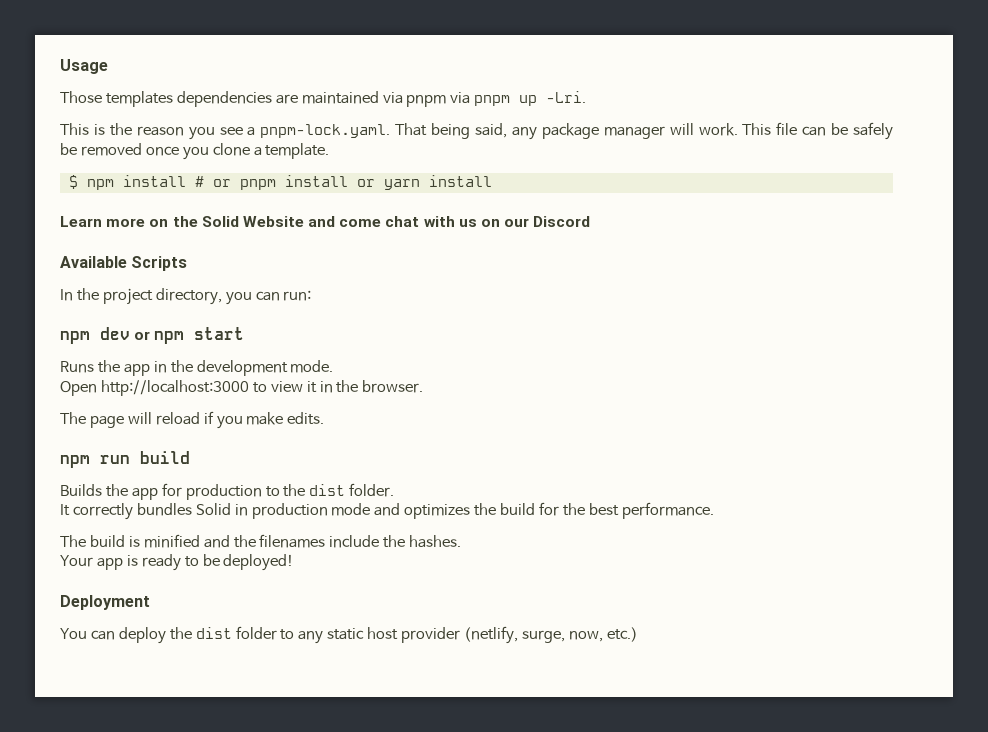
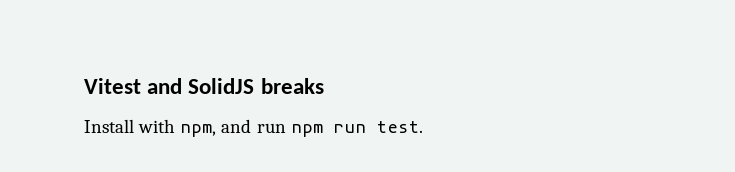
[60,59,108,74] [60,91,587,107] [60,122,893,140] [60,143,330,160] [68,175,492,190] [60,216,591,227] [60,256,188,271] [60,288,312,305] [60,327,245,344] [60,360,334,376] [60,380,424,396] [60,411,325,429] [60,451,190,468] [60,483,395,500] [60,502,714,520] [60,534,462,548] [60,554,295,571] [60,595,150,610] [60,626,638,644] Usage // Those templates dependencies are maintained via pnpm via pnpm up -Lri. // This is the reason you see a pnpm-lock.yaml. That being said, any package manager will work. This file can be safely be removed once you clone a template. // $ npm install # or pnpm install or yarn install // Learn more on the Solid Website and come chat with us on our Discord // Available Scripts // In the project directory, you can run: // npm dev or npm start // Runs the app in the development mode. // Open http://localhost:3000 to view it in the browser. // The page will reload if you make edits. // npm run build // Builds the app for production to the dist folder. // It correctly bundles Solid in production mode and optimizes the build for the best performance. // The build is minified and the filenames include the hashes. // Your app is ready to be deployed! // Deployment // You can deploy the dist folder to any static host provider (netlify, surge, now, etc.) -> [84,78,324,94] [84,119,423,137] Vitest and SolidJS breaks // Install with npm, and run npm run test.

